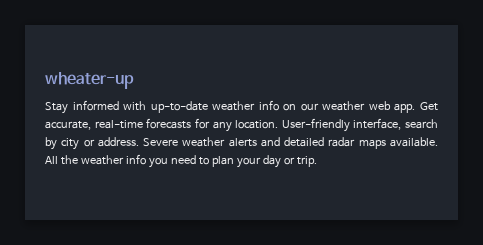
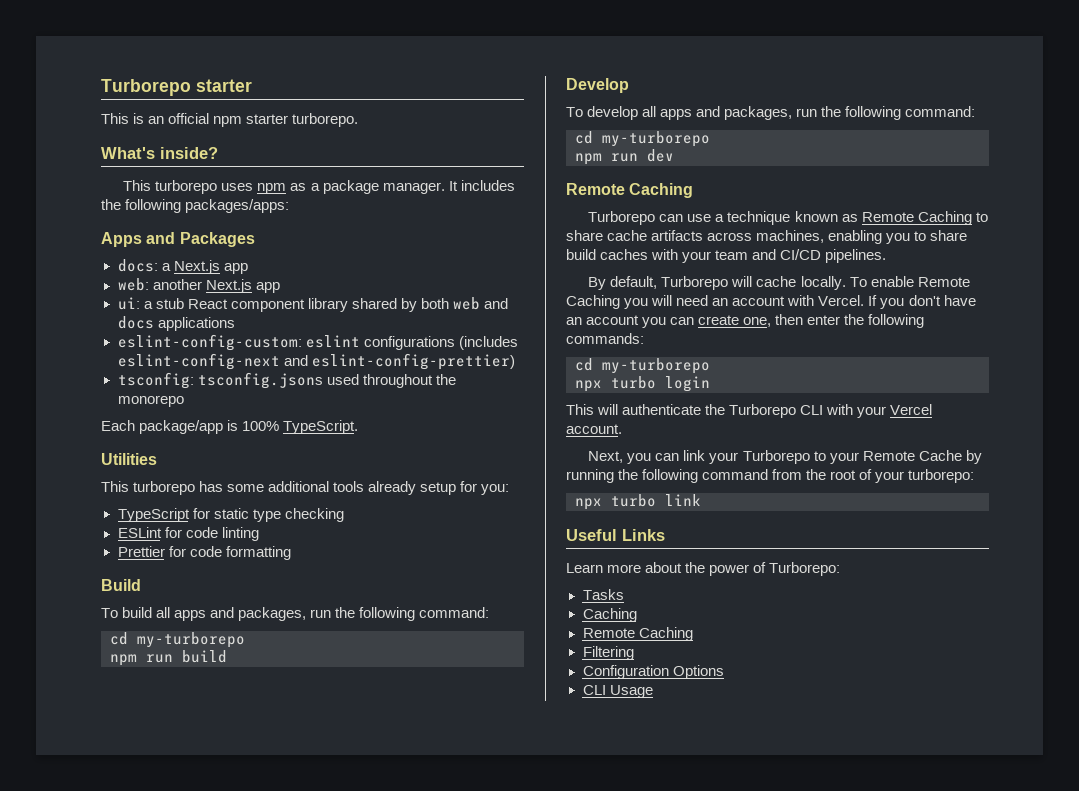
[45,72,134,89] [45,100,438,114] [45,118,438,132] [45,137,438,150] [45,154,317,168] wheater-up // Stay informed with up-to-date weather info on our weather web app. Get accurate, real-time forecasts for any location. User-friendly interface, search by city or address. Severe weather alerts and detailed radar maps available. All the weather info you need to plan your day or trip. -> [101,79,252,96] [101,113,359,127] [101,147,218,159] [123,180,515,194] [101,199,290,213] [101,232,255,247] [117,259,248,274] [117,278,280,293] [117,297,509,312] [117,316,235,331] [117,334,518,351] [117,353,515,370] [117,372,456,389] [117,395,184,407] [101,420,359,434] [101,453,157,465] [101,481,510,495] [117,508,344,522] [117,527,259,541] [117,546,291,560] [101,579,141,591] [101,607,490,621] [110,632,245,648] [110,650,227,666] [566,78,629,93] [566,106,976,120] [575,131,710,147] [575,149,674,165] [566,183,694,198] [588,211,988,225] [566,230,968,244] [566,249,887,263] [588,276,970,290] [566,295,976,309] [566,314,925,328] [566,333,644,344] [575,358,710,374] [575,376,710,392] [566,404,933,418] [566,424,622,434] [588,450,982,464] [566,469,975,483] [575,494,701,510] [566,529,665,541] [566,562,841,576] [582,589,624,600] [582,608,637,622] [582,627,693,641] [582,646,634,660] [582,665,724,679] [582,685,653,698] Turborepo starter // This is an official npm starter turborepo. // What's inside? // This turborepo uses npm as a package manager. It includes the following packages/apps: // Apps and Packages // docs: a Next.js app // web: another Next.js app // ui: a stub React component library shared by both web and docs applications // eslint-config-custom: eslint configurations (includes eslint-config-next and eslint-config-prettier) // tsconfig: tsconfig.jsons used throughout the monorepo // Each package/app is 100% TypeScript. // Utilities // This turborepo has some additional tools already setup for you: // TypeScript for static type checking // ESLint for code linting // Prettier for code formatting // Build // To build all apps and packages, run the following command: // cd my-turborepo // npm run build // Develop // To develop all apps and packages, run the following command: // cd my-turborepo // npm run dev // Remote Caching // Turborepo can use a technique known as Remote Caching to share cache artifacts across machines, enabling you to share build caches with your team and CI/CD pipelines. // By default, Turborepo will cache locally. To enable Remote Caching you will need an account with Vercel. If you don't have an account you can create one, then enter the following commands: // cd my-turborepo // npx turbo login // This will authenticate the Turborepo CLI with your Vercel account. // Next, you can link your Turborepo to your Remote Cache by running the following command from the root of your turborepo: // npx turbo link // Useful Links // Learn more about the power of Turborepo: // Tasks // Caching // Remote Caching // Filtering // Configuration Options // CLI Usage

